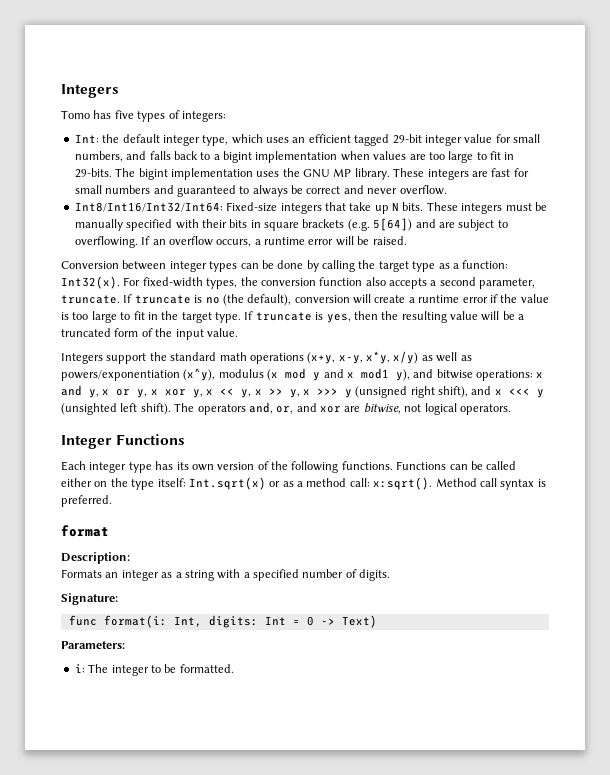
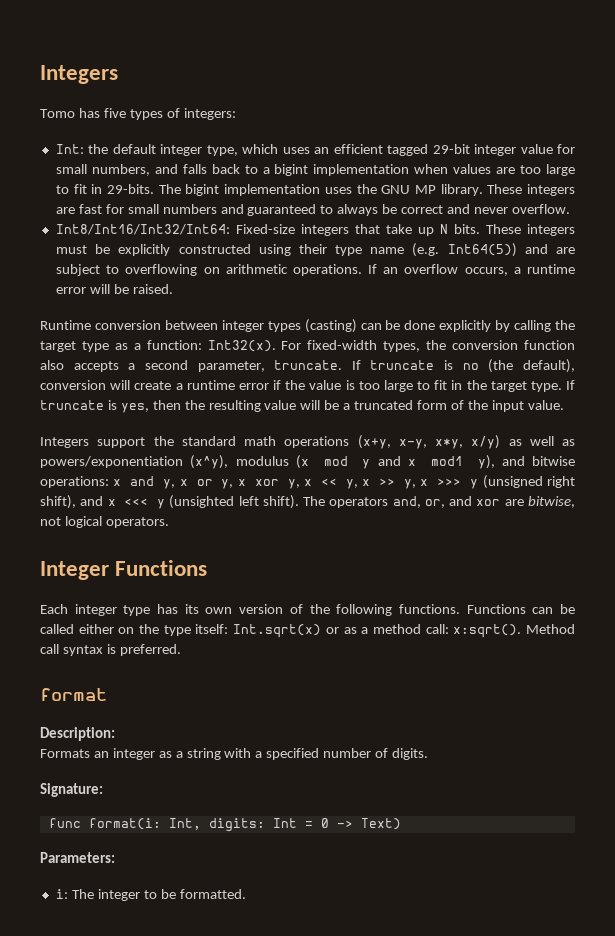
[74,218,508,231] [74,236,138,248] manually specified with their bits in square brackets (e.g. 5[64]) and are subject to overflowing. -> [118,243,575,257] [55,264,362,276] explicitly constructed using their type name (e.g. Int64(5)) and are subject to overflowing on arithmetic operations.
[61,261,119,269] Conversion -> [40,320,161,330] Runtime conversion
(238, 266) none -> [304,319,357,333] (casting)
(304, 264) none -> [439,320,492,332] explicitly

